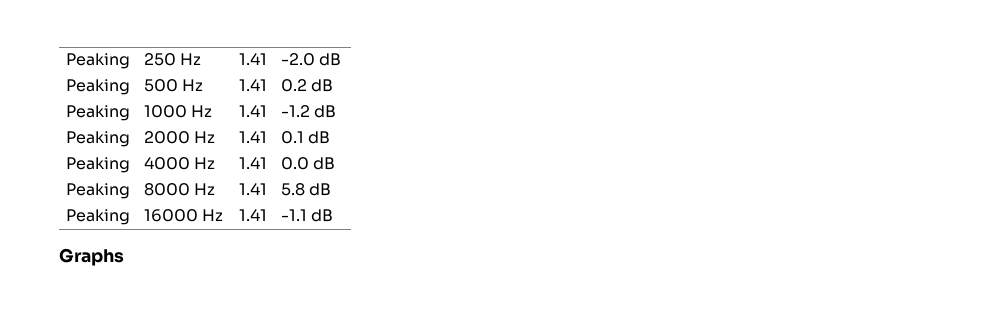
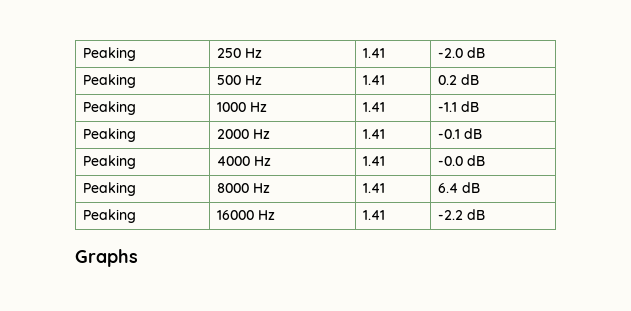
[280,105,310,117] -1.2 -> [437,102,457,112] -1.1
[280,131,304,144] 0.1 -> [437,129,460,139] -0.1
[280,157,309,170] 0.0 -> [437,156,463,166] -0.0
[280,183,305,196] 5.8 -> [437,183,458,193] 6.4
[280,209,307,221] -1.1 -> [437,210,463,220] -2.2

